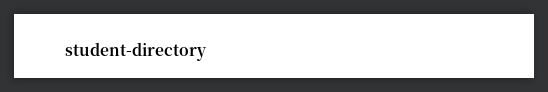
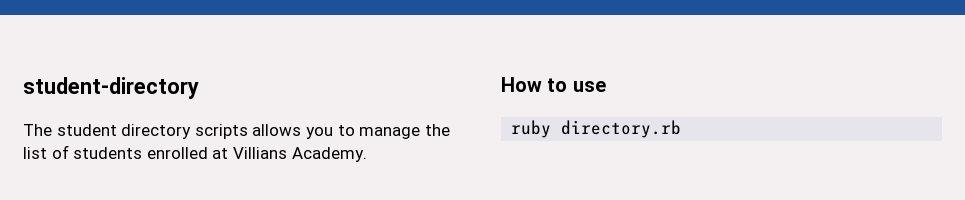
(206, 51) none -> [23,124,450,139] [23,145,367,162] [501,77,606,92] [511,120,682,138] // The student directory scripts allows you to manage the list of students enrolled at Villians Academy. // How to use // ruby directory.rb

